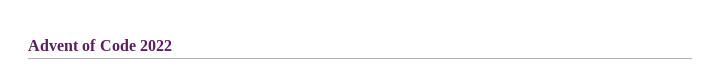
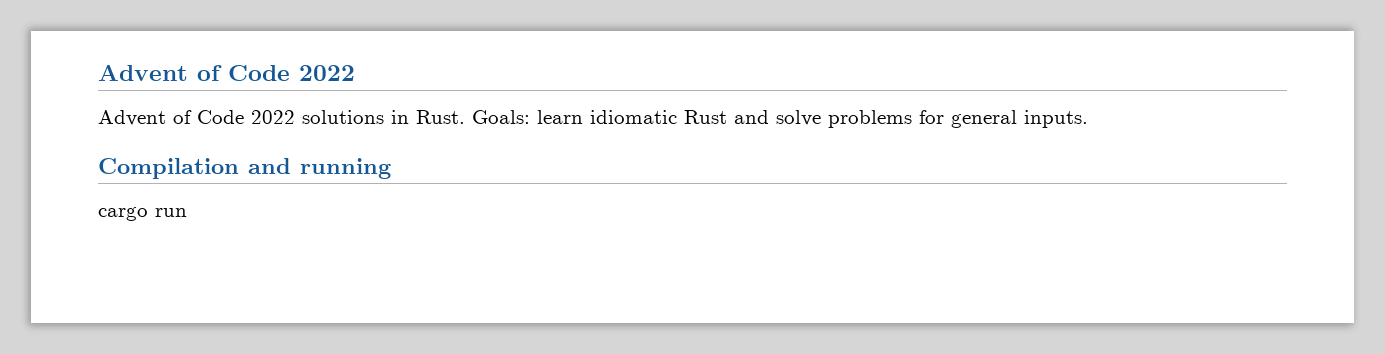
[28,39,172,51] Advent of Code 2022 -> [98,64,355,81] [98,110,1088,128] [98,158,391,179] [98,207,187,221] Advent of Code 2022 // Advent of Code 2022 solutions in Rust. Goals: learn idiomatic Rust and solve problems for general inputs. // Compilation and running // cargo run

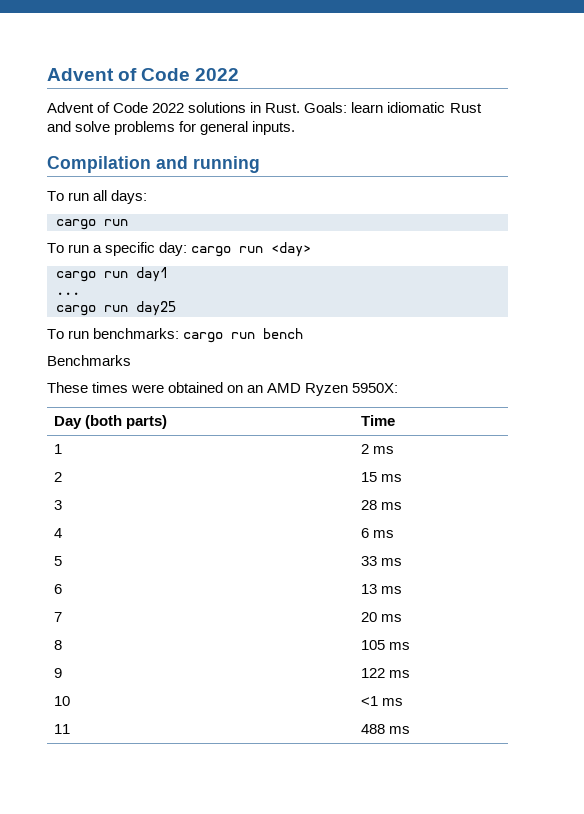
[98,207,187,221] cargo run -> [47,190,148,204] [56,219,128,230] [47,242,312,257] [56,267,168,282] [56,292,80,295] [56,301,176,316] [47,328,304,343] [47,355,131,366] [47,382,399,396] [53,415,167,429] [360,415,395,426] [53,444,62,454] [360,444,394,454] [53,472,62,482] [360,472,402,482] [53,500,62,510] [360,500,402,510] [53,528,62,538] [360,528,394,538] [53,556,62,566] [360,556,402,566] [53,584,62,594] [360,584,402,594] [53,612,62,622] [360,612,402,622] [53,640,62,650] [360,640,410,650] [53,668,62,678] [360,668,410,678] [53,696,70,706] [360,696,403,706] [53,724,70,734] [360,724,410,734] To run all days: // cargo run // To run a specific day: cargo run <day> // cargo run day1 // ... // cargo run day25 // To run benchmarks: cargo run bench // Benchmarks // These times were obtained on an AMD Ryzen 5950X: // Day (both parts) | Time // 1 | 2 ms // 2 | 15 ms // 3 | 28 ms // 4 | 6 ms // 5 | 33 ms // 6 | 13 ms // 7 | 20 ms // 8 | 105 ms // 9 | 122 ms // 10 | <1 ms // 11 | 488 ms

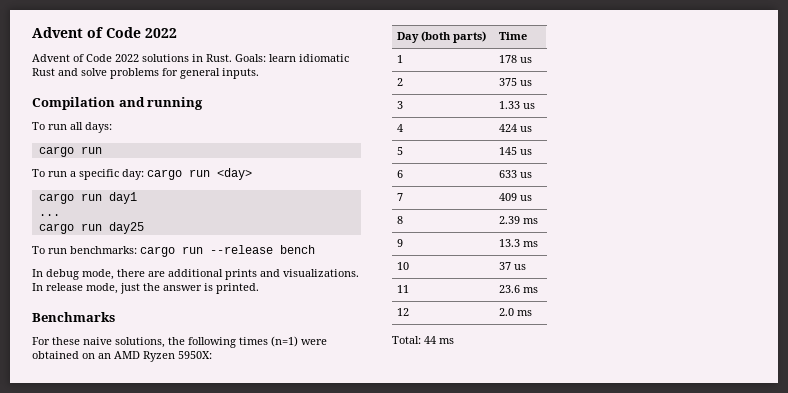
(256, 335) none -> [210,245,273,254] --release
[47,355,131,366] [47,382,129,393] Benchmarks // These times -> [32,269,359,280] [32,283,259,294] [32,312,115,322] [32,336,298,348] In debug mode, there are additional prints and visualizations. In release mode, just the answer is printed. // Benchmarks // For these naive solutions, the following times (n=1)
[360,444,394,454] 2 ms -> [499,55,533,63] 178 us
[360,472,402,482] 15 ms -> [499,78,533,86] 375 us
[360,500,402,510] 28 ms -> [499,101,536,109] 1.33 us
[360,528,394,538] 6 ms -> [499,124,533,132] 424 us
[360,556,402,566] 33 ms -> [499,147,533,155] 145 us
[360,584,402,594] 13 ms -> [499,170,533,178] 633 us
[360,612,402,622] 20 ms -> [499,193,533,201] 409 us
[360,640,385,650] 105 -> [499,216,521,224] 2.39
[360,668,385,678] 122 -> [499,239,521,247] 13.3
[360,696,403,706] <1 ms -> [499,262,527,270] 37 us
[360,724,410,734] 488 ms -> [499,285,539,293] [397,308,410,316] [499,308,533,316] [392,336,454,344] 23.6 ms // 12 | 2.0 ms // Total: 44 ms

